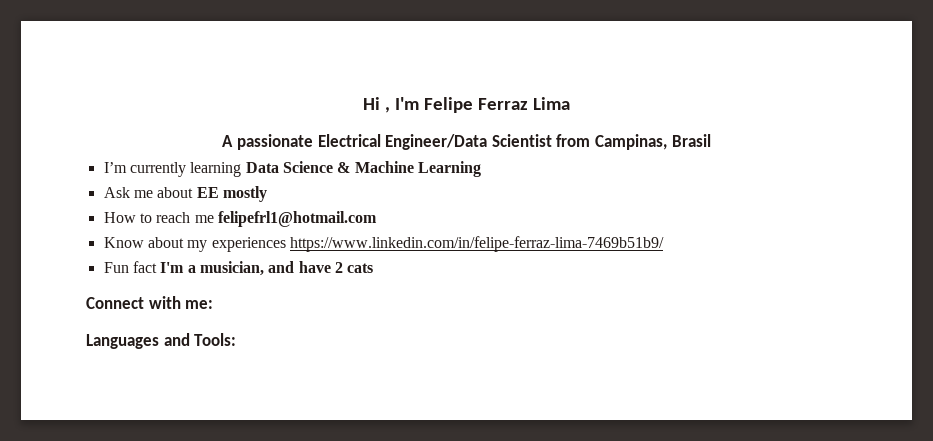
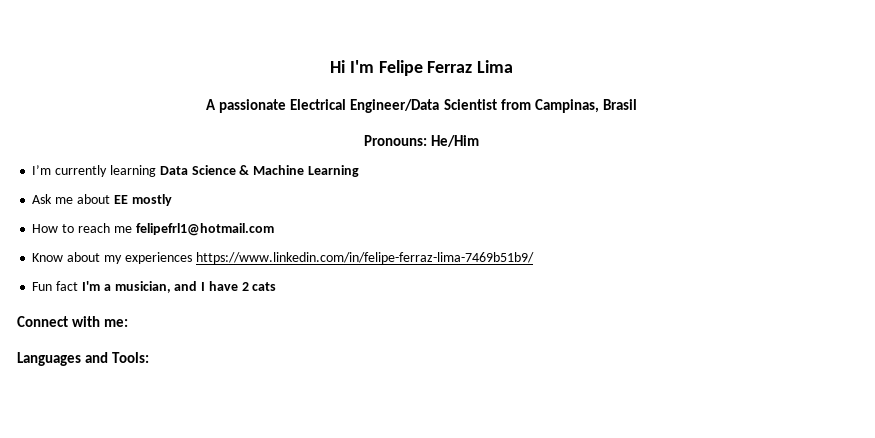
[385,107,391,113] , -> (346, 66) none
(711, 140) none -> [363,135,480,147] // Pronouns: He/Him
(295, 267) none -> [201,282,206,291] I

